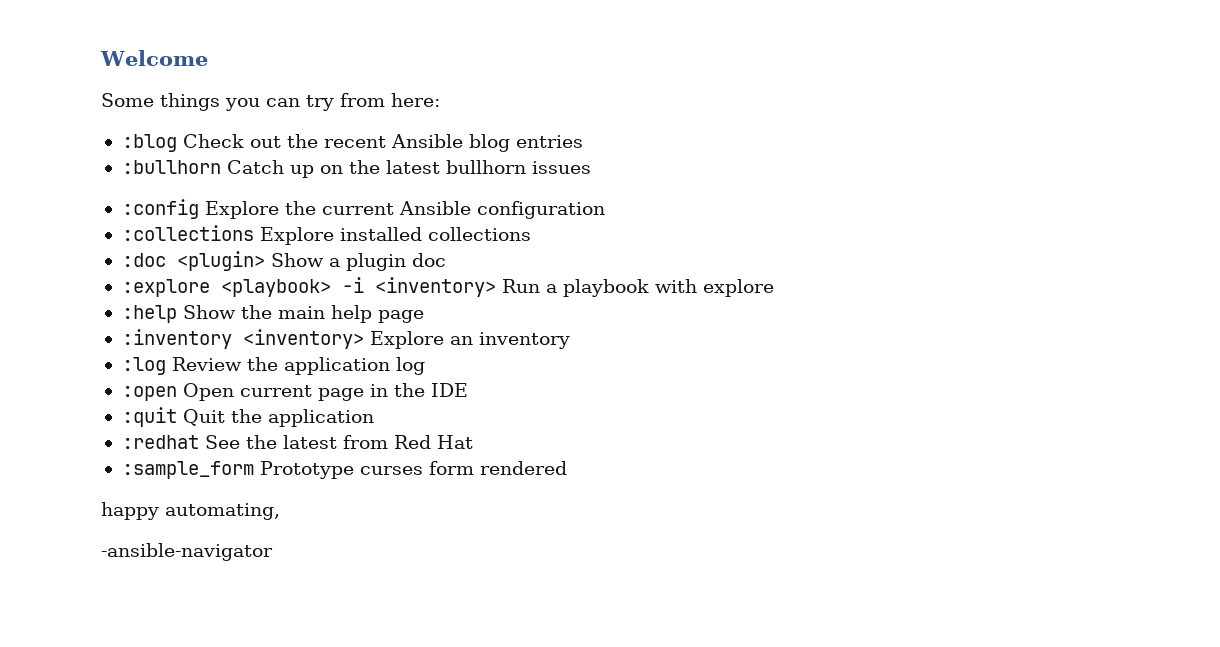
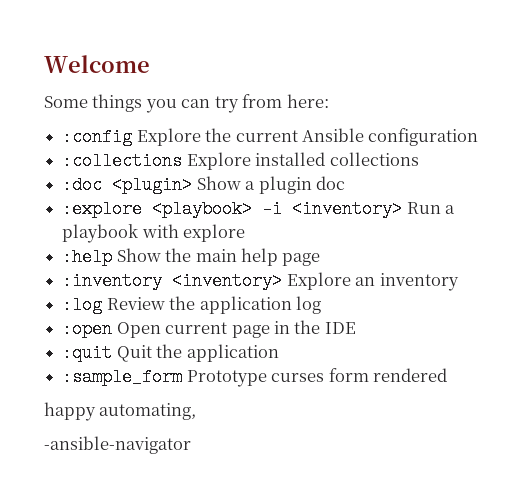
[121,134,583,152] [121,160,591,178] // :blog Check out the recent Ansible blog entries // :bullhorn Catch up on the latest bullhorn issues -> (329, 101) none
[121,435,473,449] // :redhat See the latest from Red Hat -> (279, 353) none

